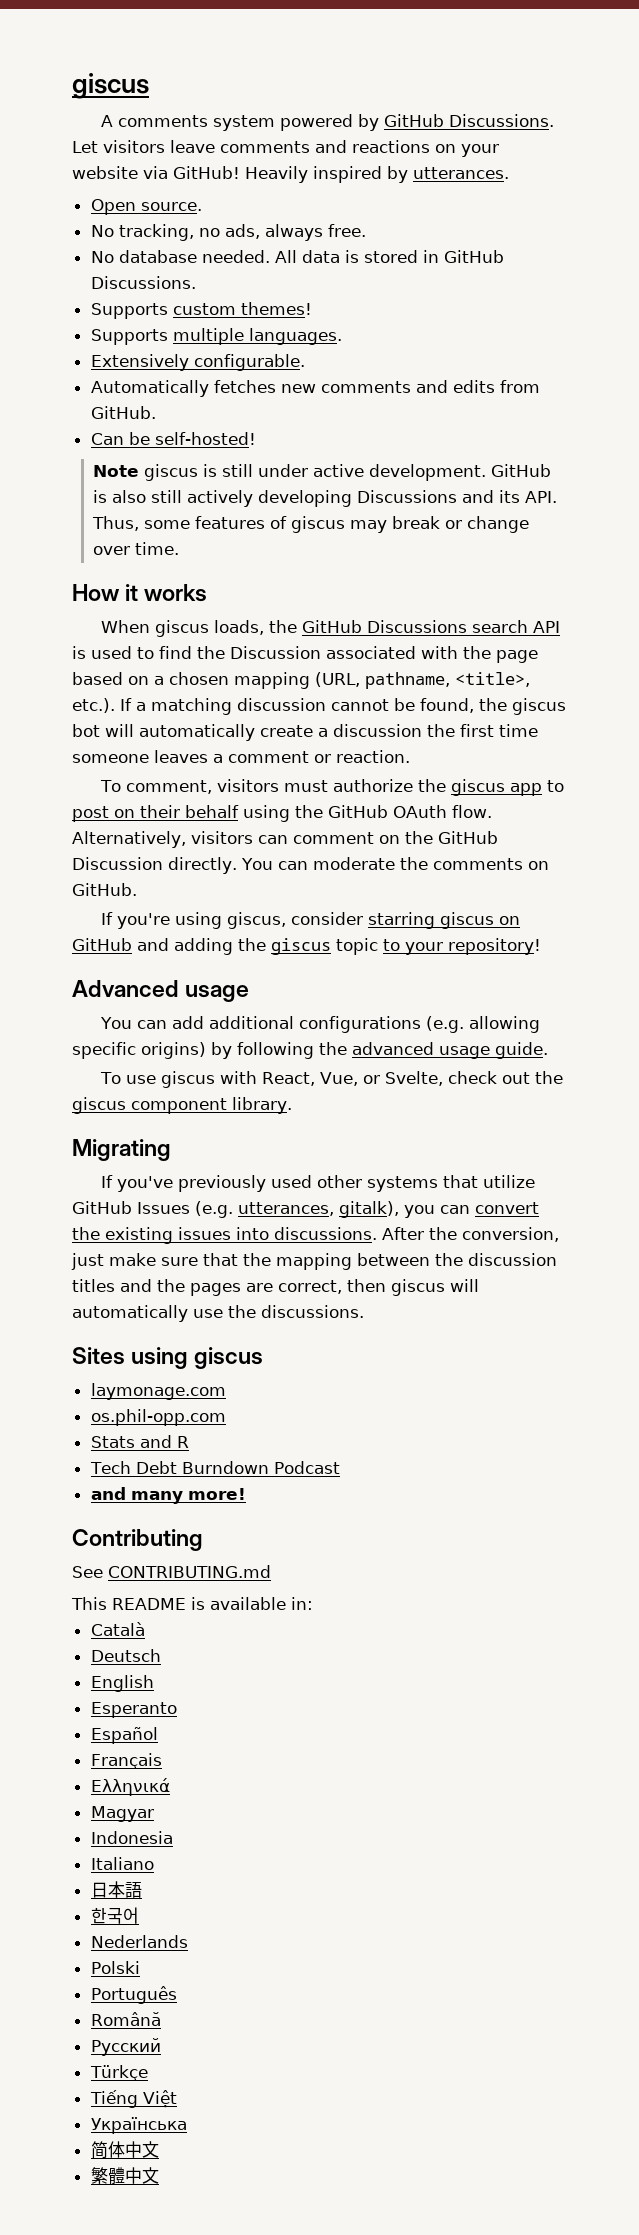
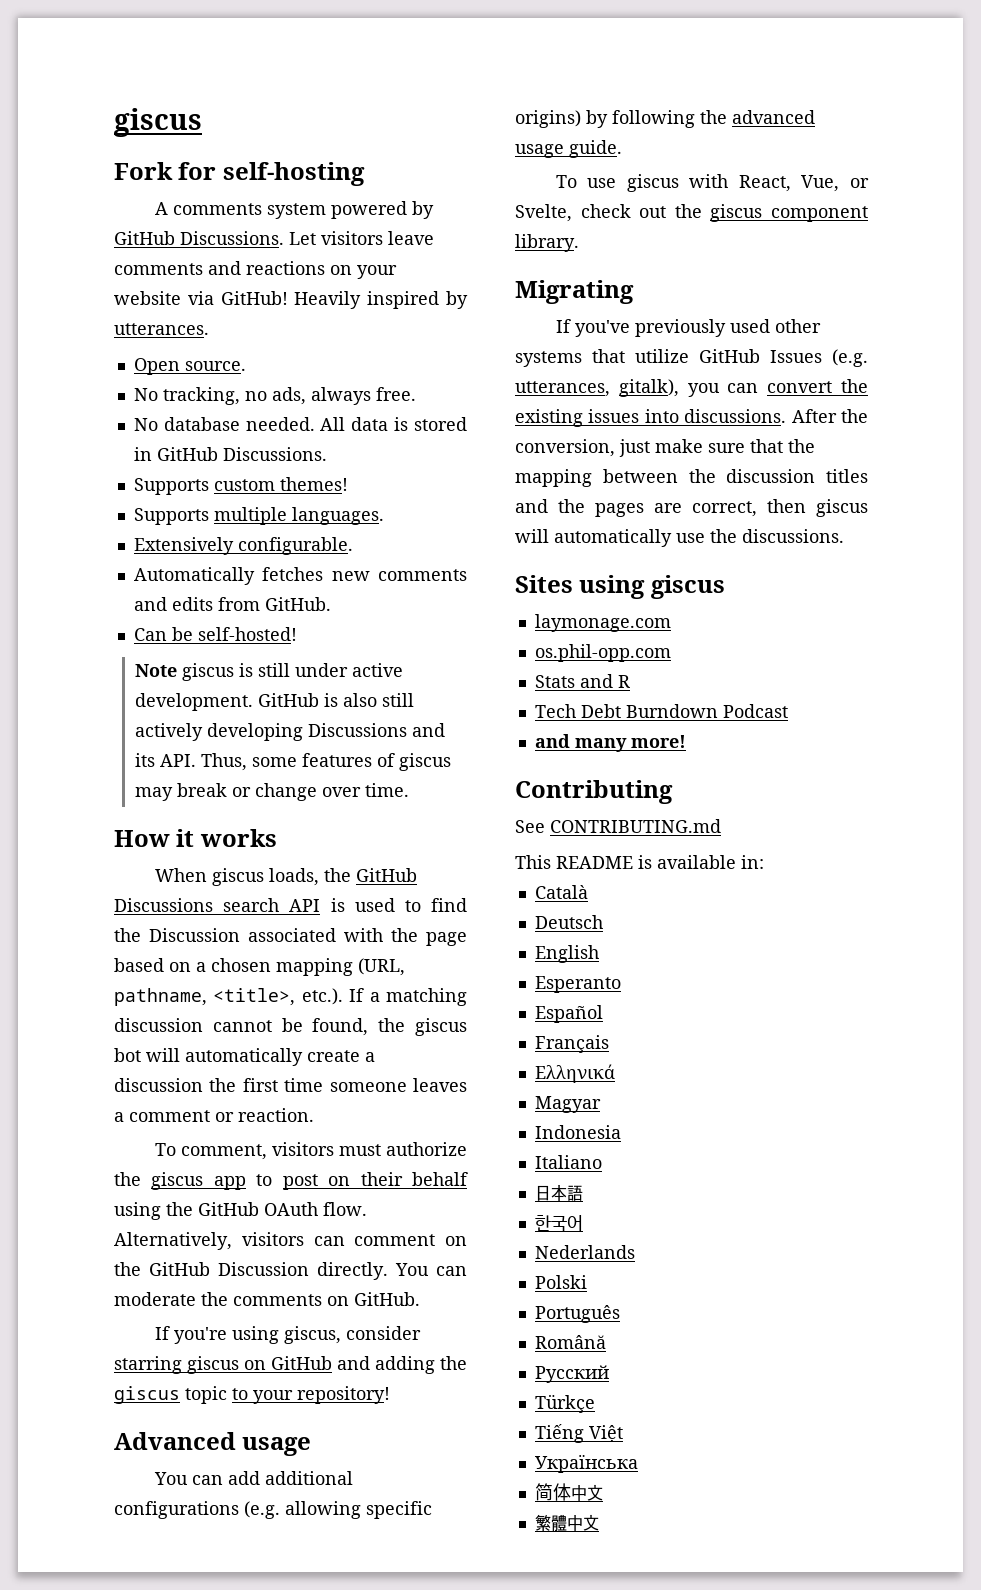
[72,73,149,99] giscus -> [114,108,202,137] [114,162,365,186] giscus // Fork for self-hosting

